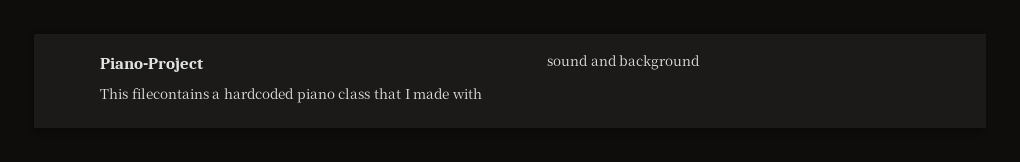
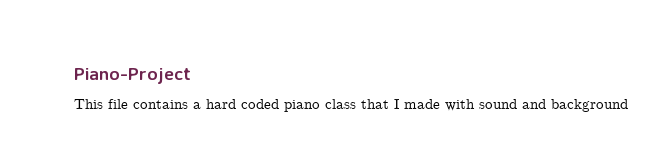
[131,88,294,99] filecontains a hardcoded -> [108,99,279,109] file contains a hard coded

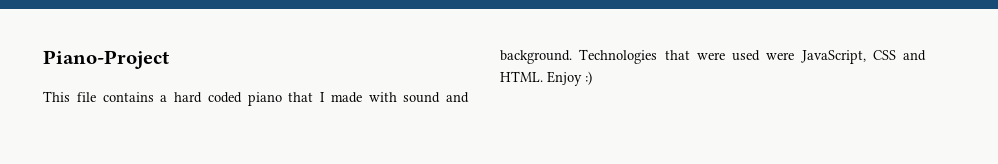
[325,99,356,109] class -> (282, 99) none
[551,99,628,112] background -> [500,49,926,64] [500,71,592,86] background. Technologies that were used were JavaScript, CSS and HTML. Enjoy :)

